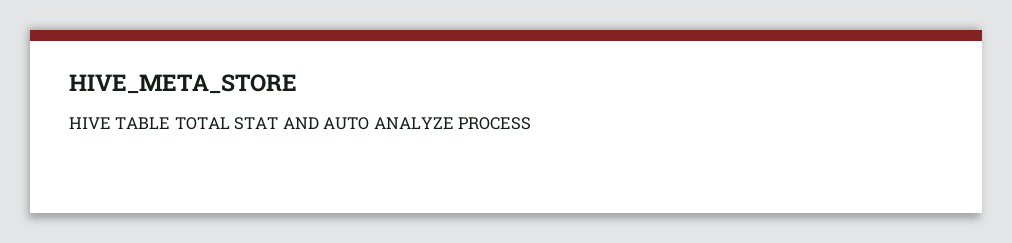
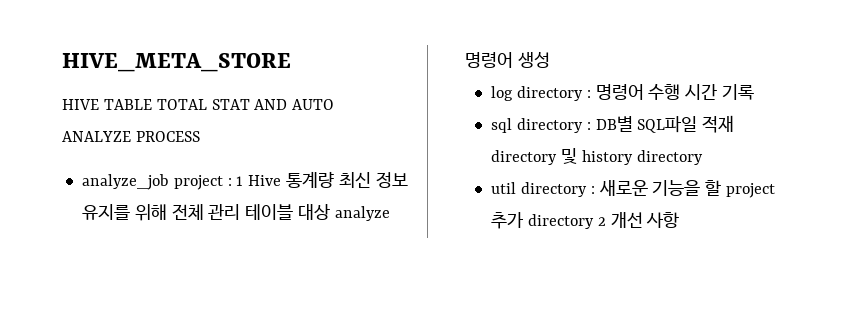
(532, 123) none -> [81,171,408,190] [81,204,390,221] [464,52,550,68] [491,84,755,101] [491,115,735,133] [491,148,703,165] [491,180,776,198] [491,212,680,229] // analyze_job project : 1 Hive 통계량 최신 정보 유지를 위해 전체 관리 테이블 대상 analyze 명령어 생성 // log directory : 명령어 수행 시간 기록 // sql directory : DB별 SQL파일 적재 directory 및 history directory // util directory : 새로운 기능을 할 project 추가 directory 2 개선 사항

